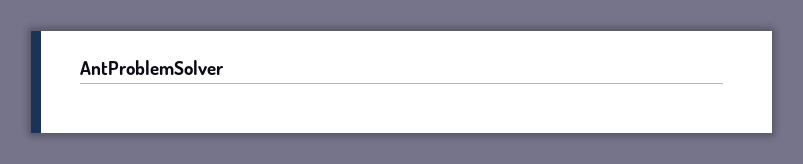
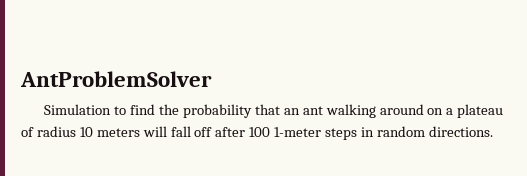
(224, 67) none -> [44,104,504,118] [21,126,493,140] // Simulation to find the probability that an ant walking around on a plateau of radius 10 meters will fall off after 100 1-meter steps in random directions.

